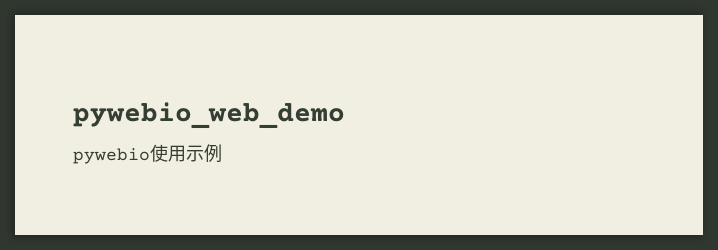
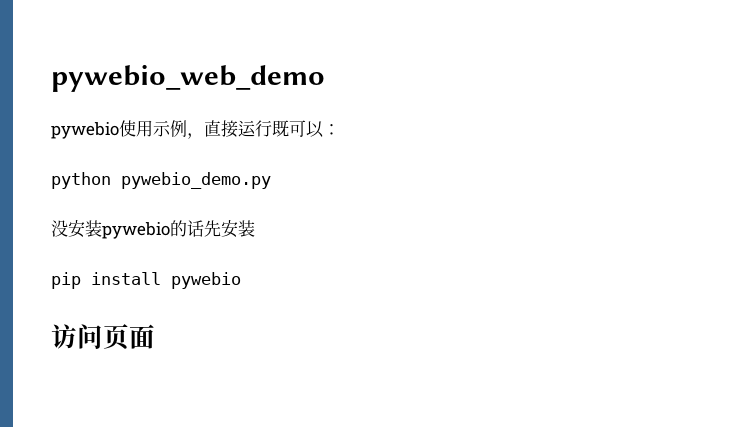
(222, 153) none -> [187,120,340,139] [51,172,271,189] [51,220,255,239] [51,272,241,289] [51,324,155,350] ，直接运行既可以： // python pywebio_demo.py // 没安装pywebio的话先安装 // pip install pywebio // 访问页面

